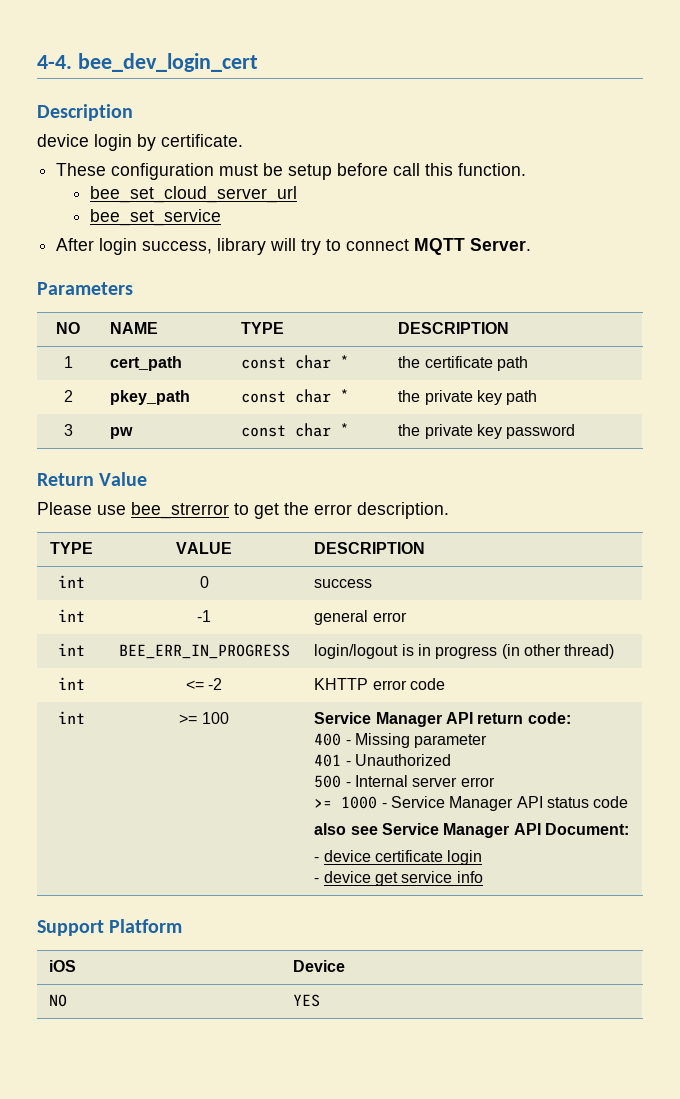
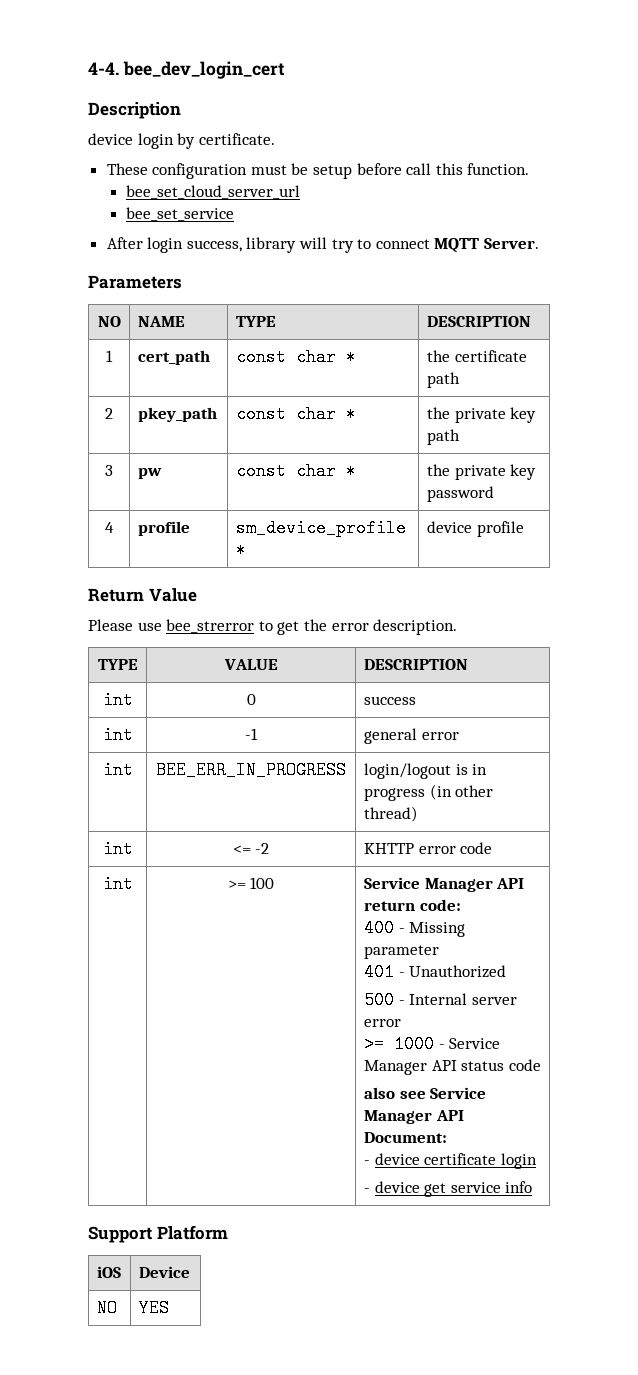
(576, 431) none -> [105,522,114,533] [137,521,190,536] [235,519,406,537] [235,541,246,559] [426,521,524,537] // 4 | profile | sm_device_profile * | device profile

